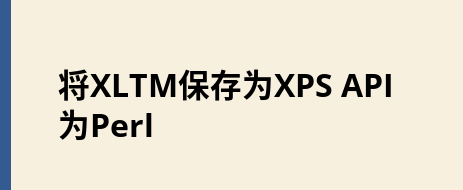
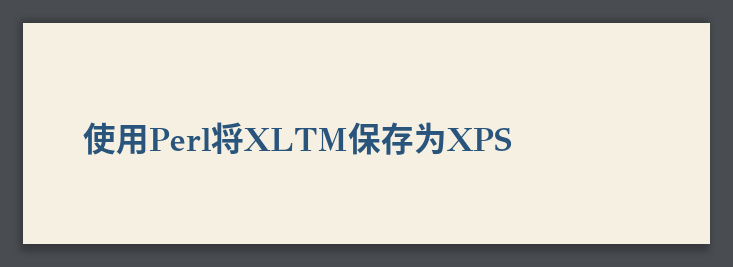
(58, 85) none -> [83,122,211,155] 使用Perl
[341,74,395,97] [58,109,154,141] API为Perl -> (512, 139) none

